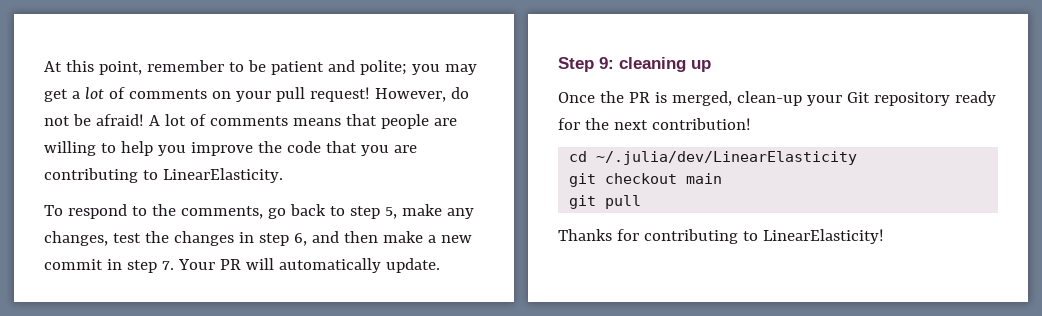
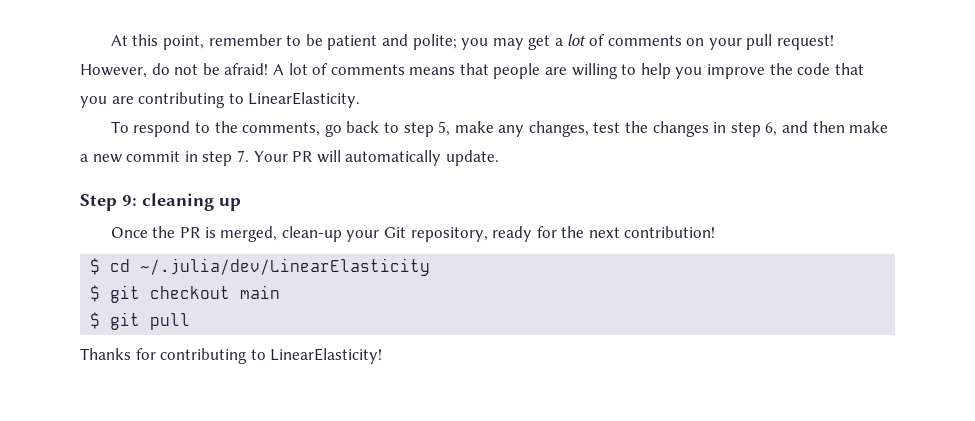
[873,92,950,106] repository -> [410,227,488,242] repository,
(751, 124) none -> [90,258,101,275] $
(858, 158) none -> [90,285,101,302] $
(723, 178) none -> [90,312,101,329] $

